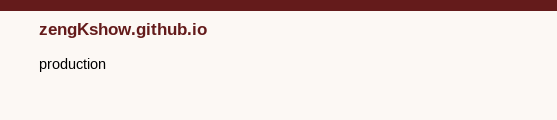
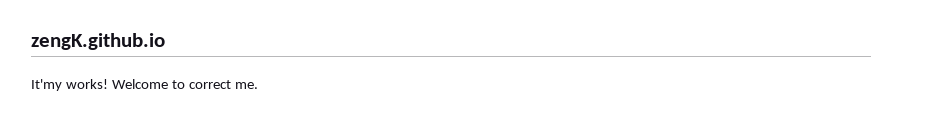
[39,23,207,38] [39,58,106,72] zengKshow.github.io // production -> [31,33,165,50] [31,79,258,91] zengK.github.io // It'my works! Welcome to correct me.

